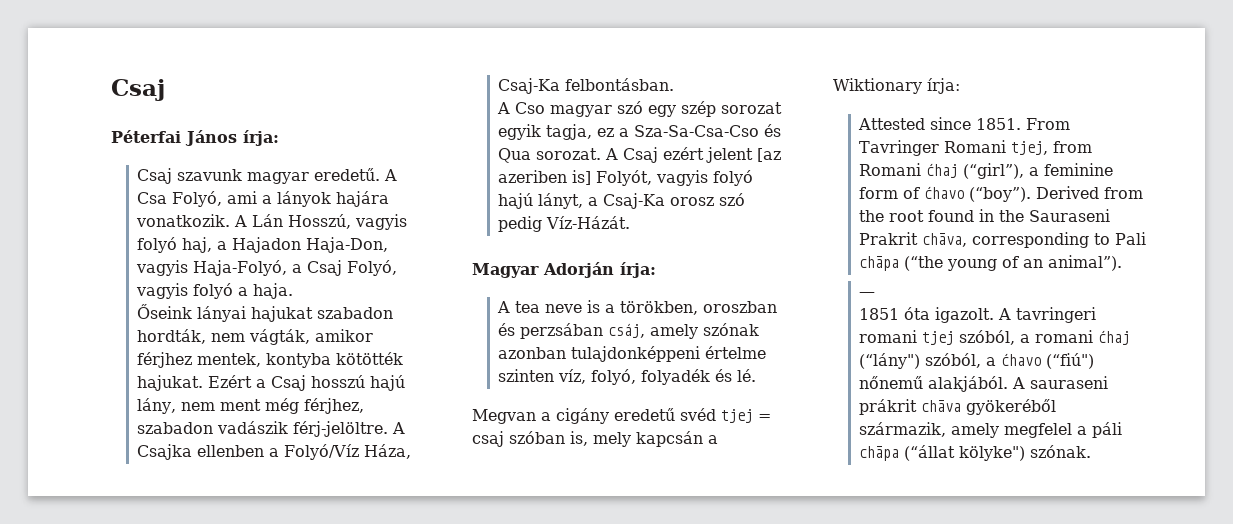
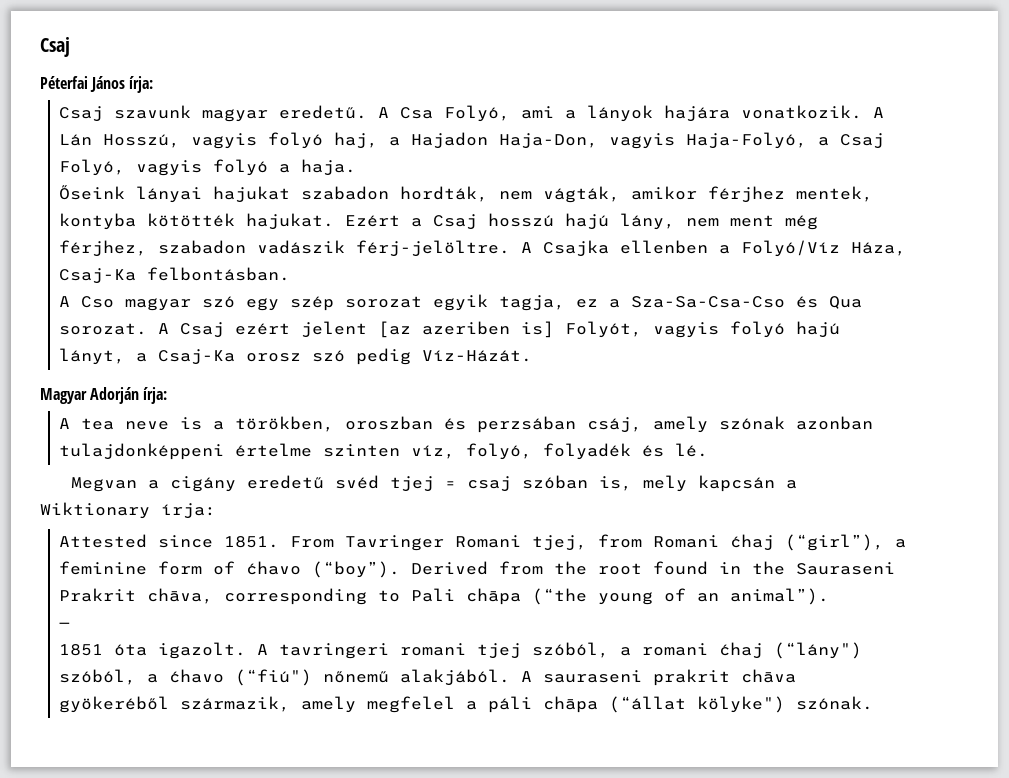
[859,399,918,415] prákrit -> [652,669,730,686] prakrit

